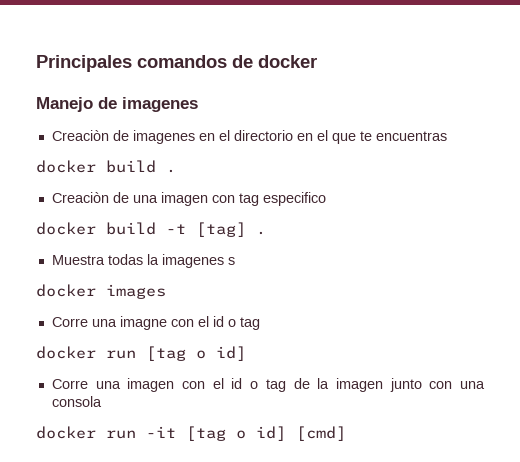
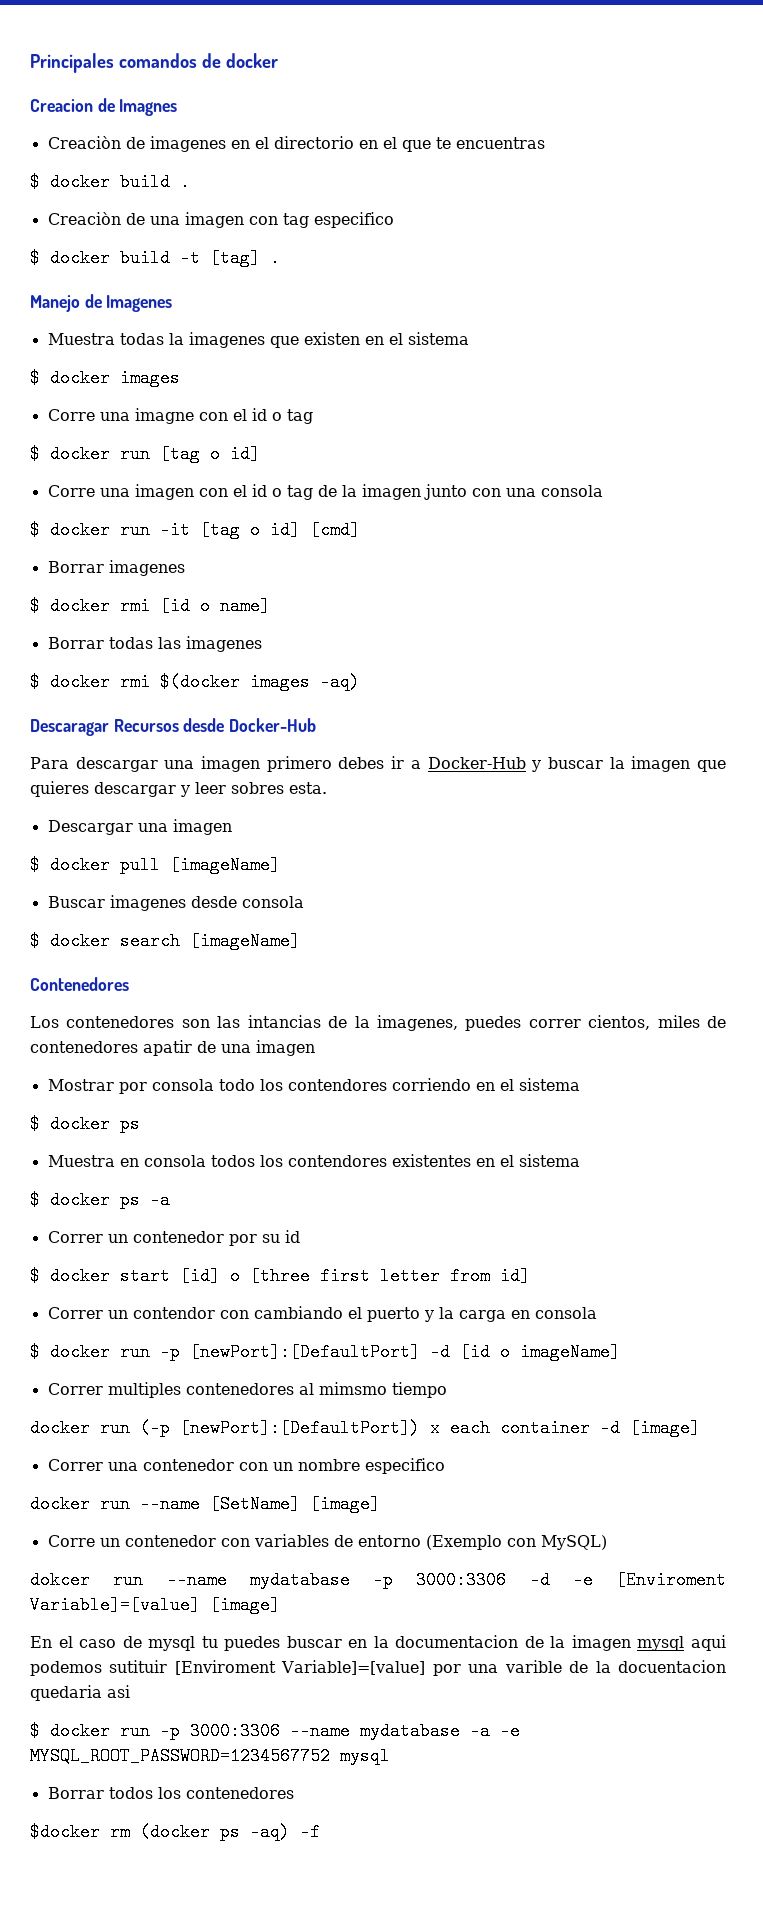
[36,97,198,112] Manejo de imagenes -> [30,98,178,116] Creacion de Imagnes
(447, 136) none -> [30,173,40,191] $
(326, 199) none -> [30,249,40,267] $
(266, 233) none -> [30,294,173,312] // Manejo de Imagenes
[227,257,235,265] s // -> [269,332,469,348] [30,369,40,387] que existen en el sistema // $
(260, 323) none -> [30,445,40,463] $
(102, 401) none -> [30,521,40,539] $
(346, 433) none -> [47,560,185,576] [30,597,270,615] [47,636,262,652] [30,673,360,691] [30,718,317,736] [30,756,726,772] [30,781,327,797] [47,819,232,835] [30,856,280,874] [47,895,304,911] [30,932,300,950] [30,977,129,991] [30,1015,726,1031] [30,1040,315,1056] [47,1078,580,1094] [30,1115,140,1133] [47,1154,580,1167] [30,1191,170,1209] [47,1230,300,1246] [30,1267,530,1285] [47,1306,597,1322] [30,1343,620,1361] [47,1382,447,1398] [30,1419,700,1437] [47,1458,445,1474] [30,1495,380,1513] [47,1534,607,1550] [30,1571,726,1589] [30,1596,280,1614] [30,1635,726,1651] [30,1660,726,1676] [30,1685,130,1701] [30,1722,520,1740] [30,1747,390,1765] [47,1787,294,1799] [30,1823,320,1841] // Borrar imagenes // $ docker rmi [id o name] // Borrar todas las imagenes // $ docker rmi $(docker images -aq) // Descaragar Recursos desde Docker-Hub // Para descargar una imagen primero debes ir a Docker-Hub y buscar la imagen que quieres descargar y leer sobres esta. // Descargar una imagen // $ docker pull [imageName] // Buscar imagenes desde consola // $ docker search [imageName] // Contenedores // Los contenedores son las intancias de la imagenes, puedes correr cientos, miles de contenedores apatir de una imagen // Mostrar por consola todo los contendores corriendo en el sistema // $ docker ps // Muestra en consola todos los contendores existentes en el sistema // $ docker ps -a // Correr un contenedor por su id // $ docker start [id] o [three first letter from id] // Correr un contendor con cambiando el puerto y la carga en consola // $ docker run -p [newPort]:[DefaultPort] -d [id o imageName] // Correr multiples contenedores al mimsmo tiempo // docker run (-p [newPort]:[DefaultPort]) x each container -d [image] // Correr una contenedor con un nombre especifico // docker run --name [SetName] [image] // Corre un contenedor con variables de entorno (Exemplo con MySQL) // dokcer run --name mydatabase -p 3000:3306 -d -e [Enviroment Variable]=[value] [image] // En el caso de mysql tu puedes buscar en la documentacion de la imagen mysql aqui podemos sutituir [Enviroment Variable]=[value] por una varible de la docuentacion quedaria asi // $ docker run -p 3000:3306 --name mydatabase -a -e MYSQL_ROOT_PASSWORD=1234567752 mysql // Borrar todos los contenedores // $docker rm (docker ps -aq) -f

